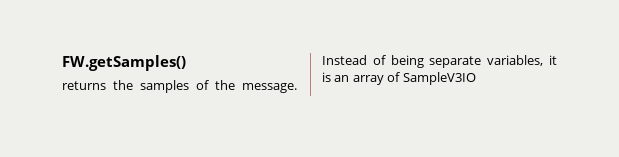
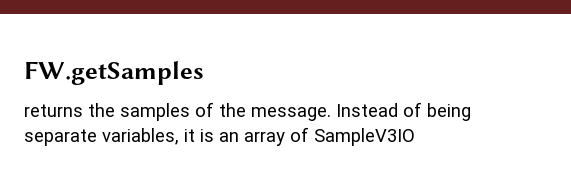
[62,55,186,71] FW.getSamples() -> [24,61,204,85] FW.getSamples

